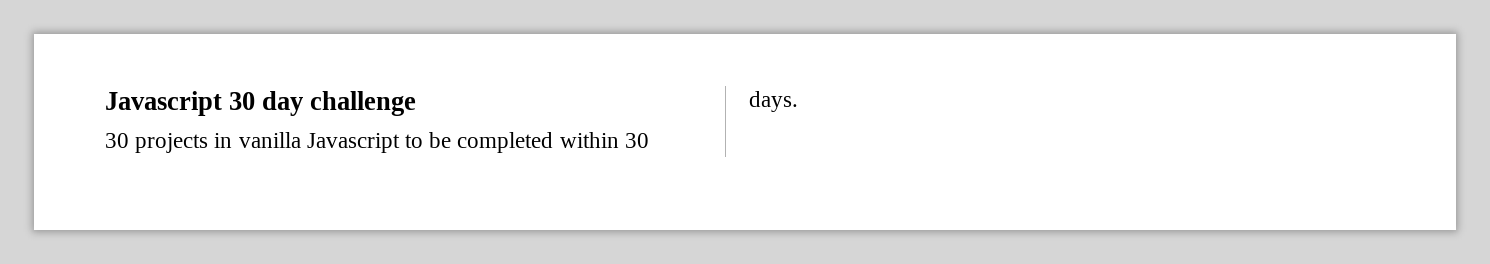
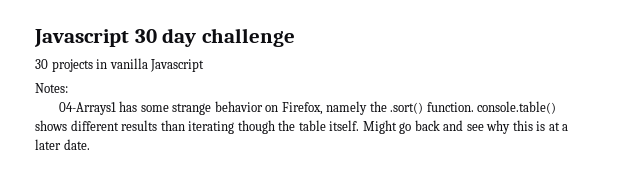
[405,132,649,153] [749,91,798,112] to be completed within 30 days. -> [35,83,68,93] [58,101,557,115] [35,120,569,134] [35,139,90,150] // Notes: // 04-Arrays1 has some strange behavior on Firefox, namely the .sort() function. console.table() shows different results than iterating though the table itself. Might go back and see why this is at a later date.

